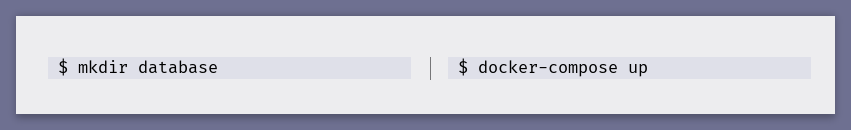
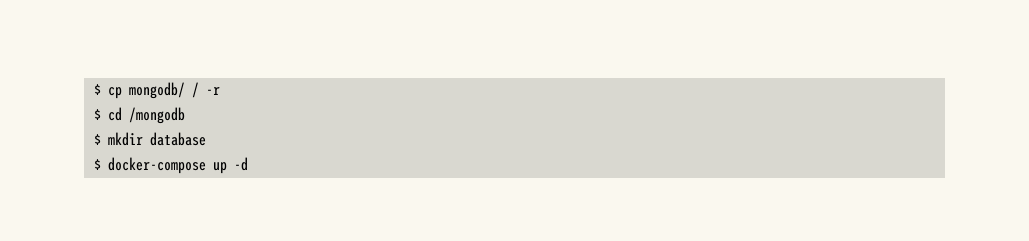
[58,58,69,76] $ -> [93,82,220,99] [93,107,185,124] [93,134,101,145] $ cp mongodb/ / -r // $ cd /mongodb // $
(649, 70) none -> [233,157,248,171] -d

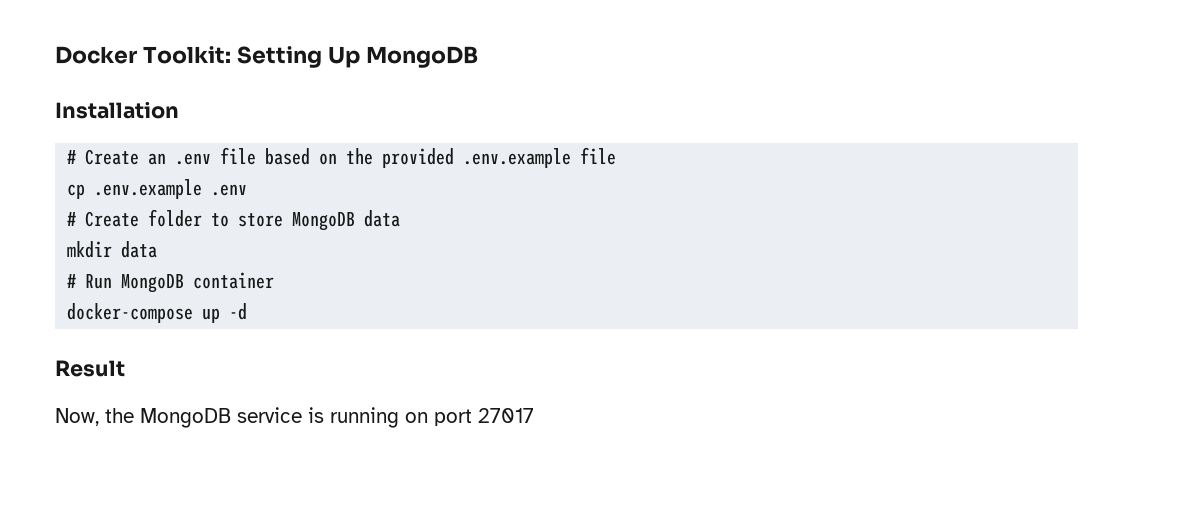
[93,82,220,99] [93,107,185,124] [93,132,206,146] [93,157,248,174] $ cp mongodb/ / -r // $ cd /mongodb // $ mkdir database // $ docker-compose up -d -> [55,46,478,68] [55,101,179,119] [67,147,617,168] [67,179,248,199] [67,209,401,231] [67,241,158,258] [67,272,275,293] [67,303,248,323] [55,360,125,377] [55,407,534,428] Docker Toolkit: Setting Up MongoDB // Installation // # Create an .env file based on the provided .env.example file // cp .env.example .env // # Create folder to store MongoDB data // mkdir data // # Run MongoDB container // docker-compose up -d // Result // Now, the MongoDB service is running on port 27017

